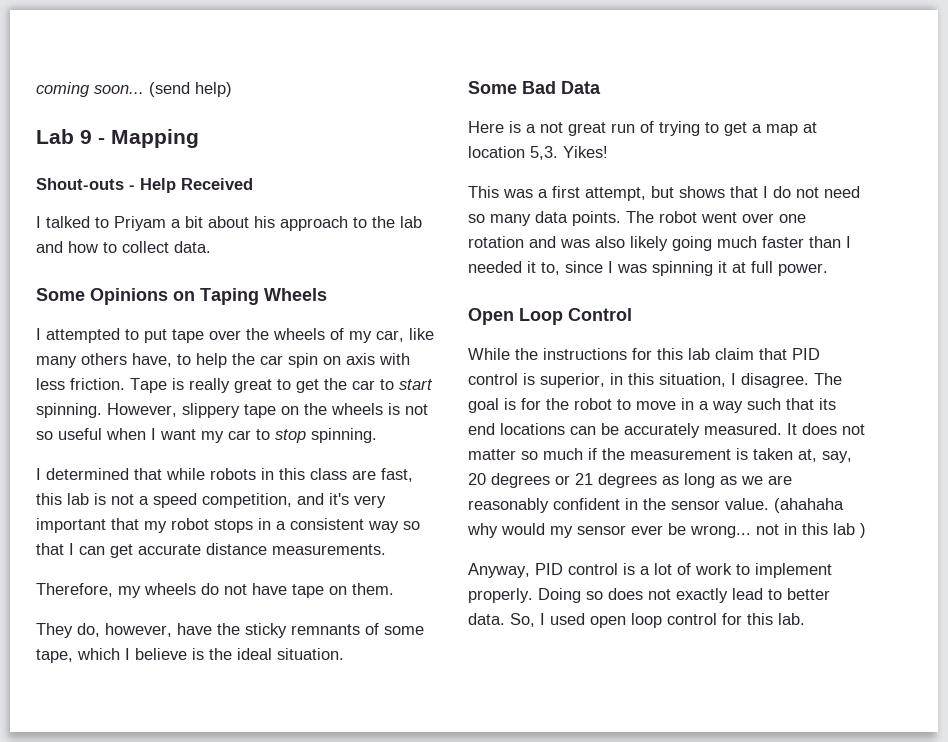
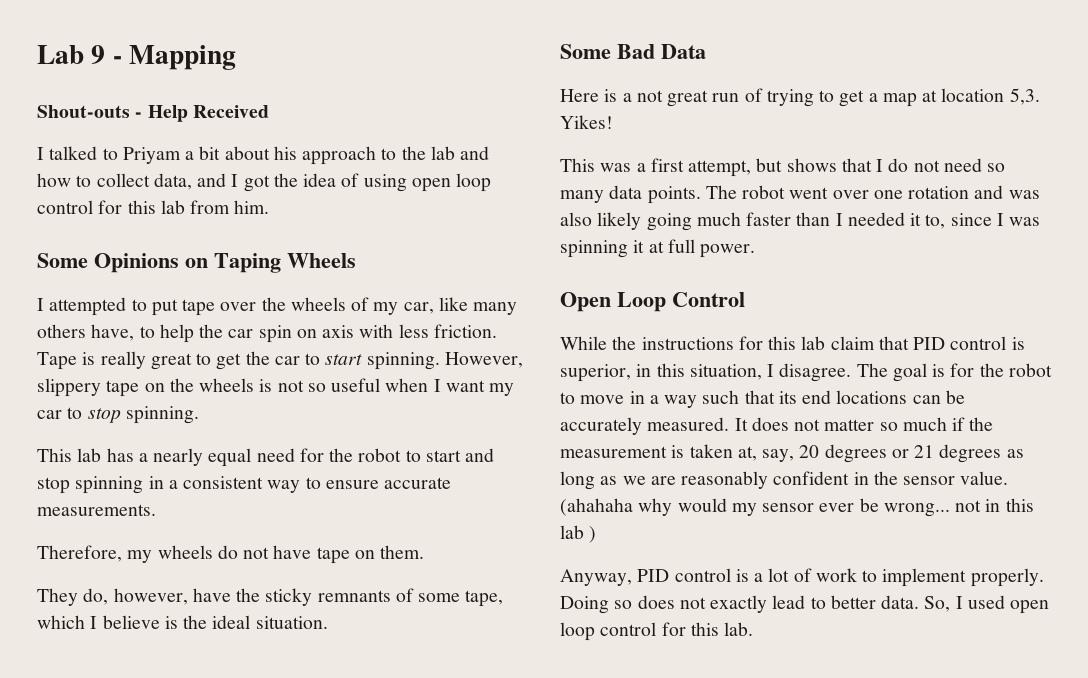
[36,82,232,97] coming soon... (send help) // -> (37, 54) none
[174,241,211,253] data. -> [153,173,492,192] [37,200,270,214] data, and I got the idea of using open loop control for this lab from him.
[36,468,413,482] [36,493,386,508] [36,518,420,533] [36,543,267,558] I determined that while robots in this class are fast, this lab is not a speed competition, and it's very important that my robot stops in a consistent way so that I can get accurate distance -> [37,448,495,467] [37,476,452,494] This lab has a nearly equal need for the robot to start and stop spinning in a consistent way to ensure accurate

